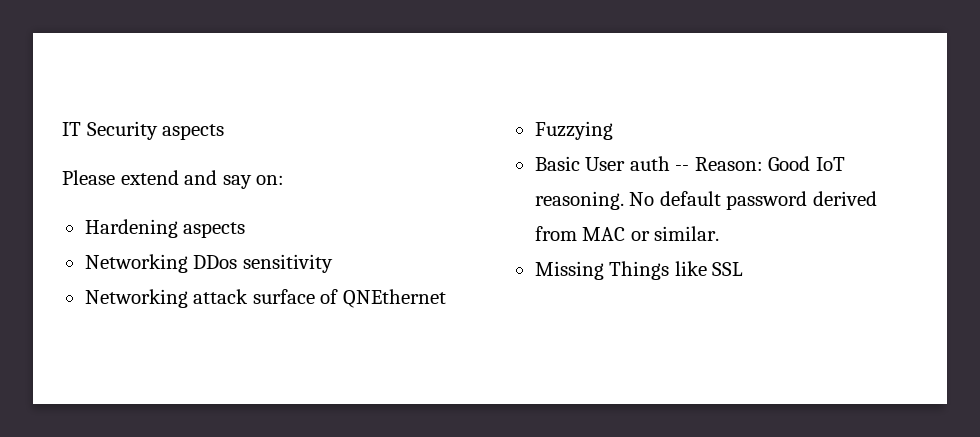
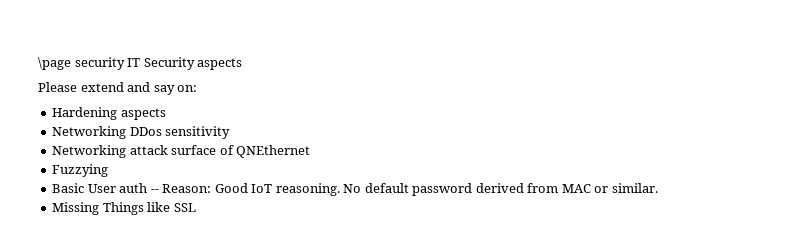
(62, 129) none -> [38,57,125,70] \page security

